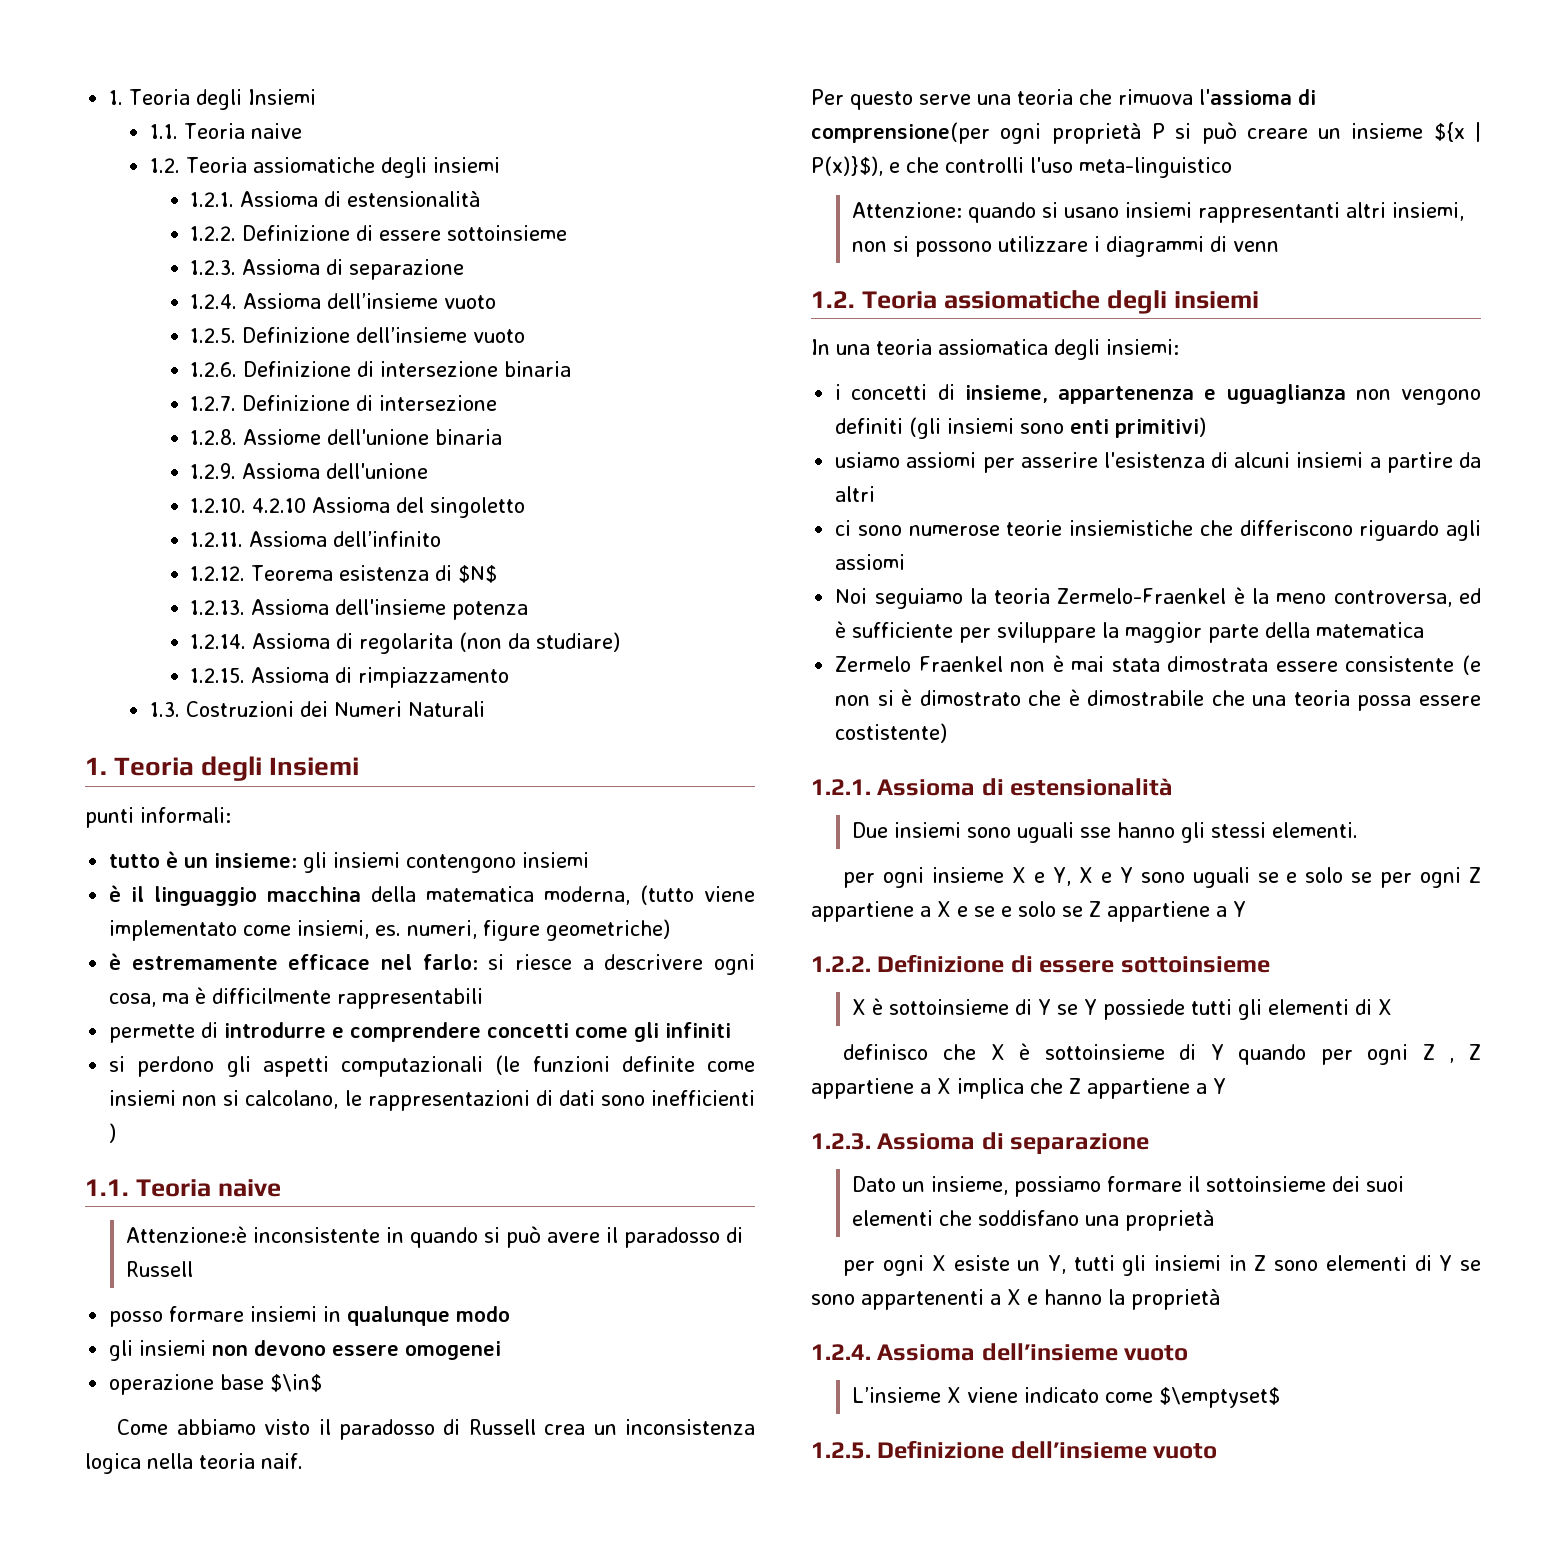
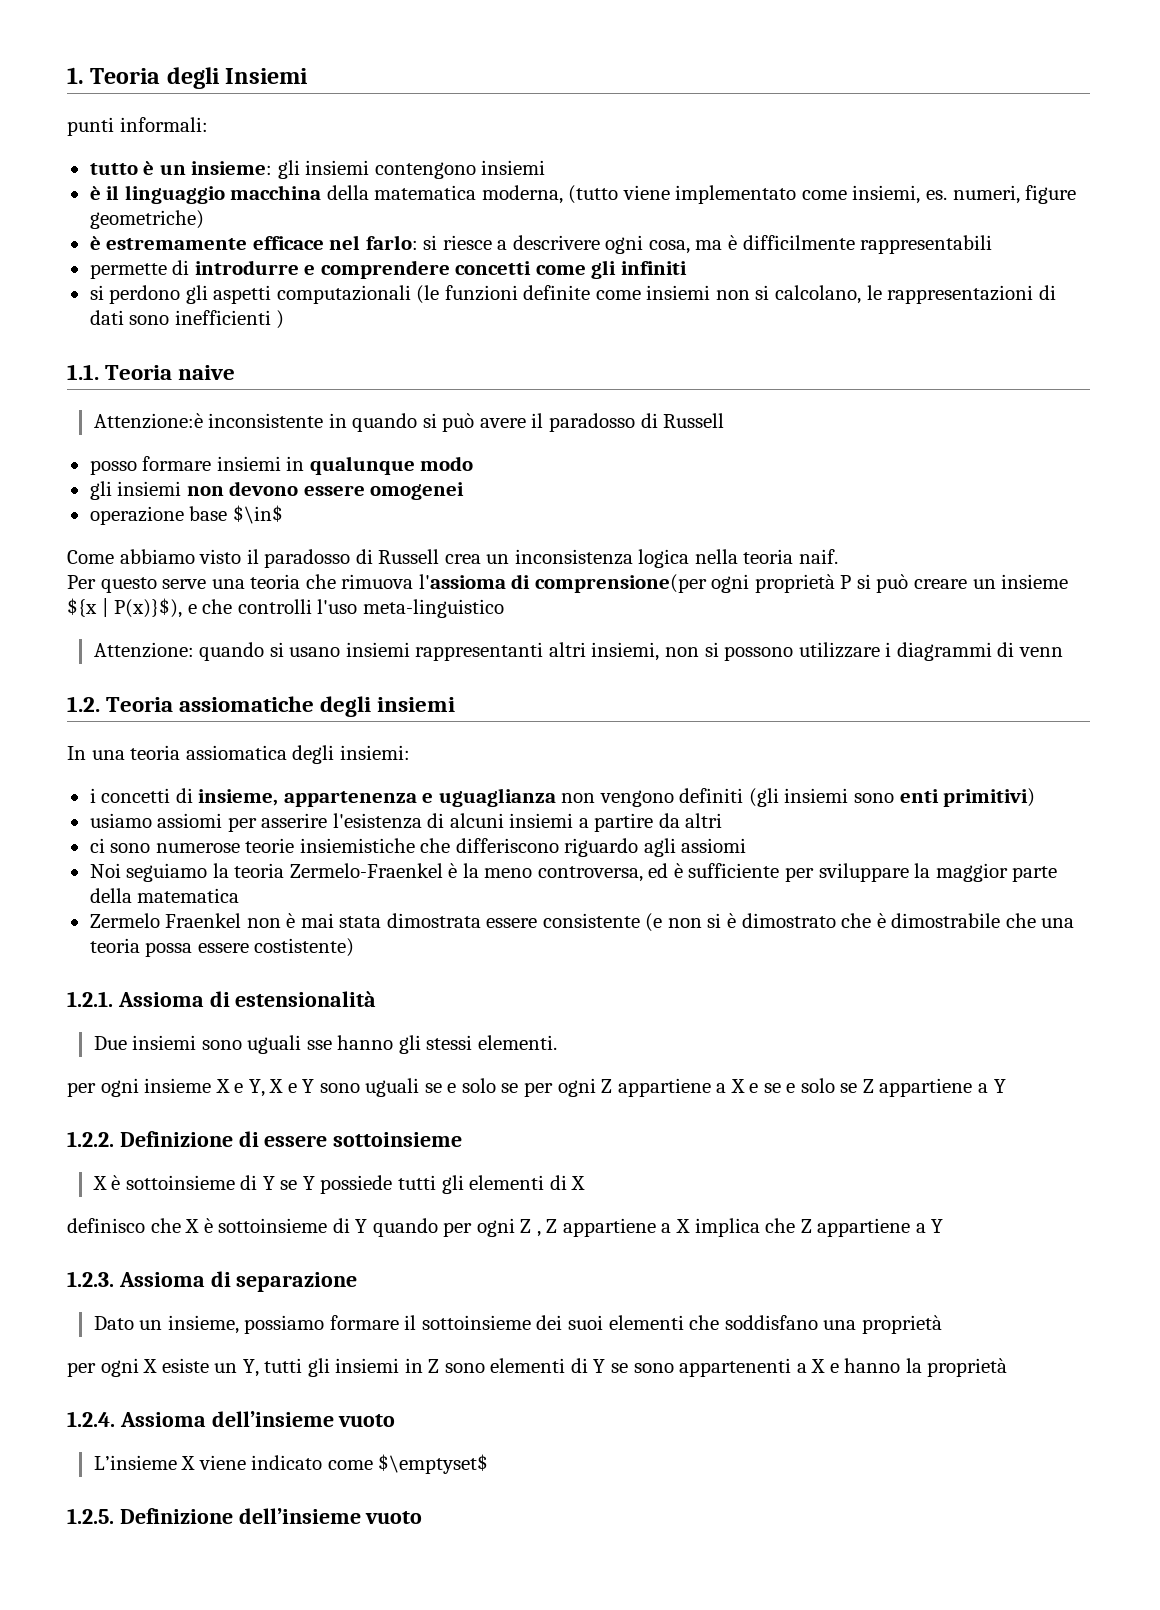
[109,89,317,110] [149,123,302,139] [149,157,500,178] [190,191,482,207] [190,225,568,241] [190,259,465,280] [190,293,497,309] [190,327,526,343] [190,361,572,377] [190,395,498,411] [190,429,503,445] [190,463,429,479] [190,497,526,518] [190,531,442,547] [190,565,498,583] [190,599,529,620] [190,632,621,654] [190,667,510,688] [149,701,485,717] [85,756,360,781] 1. Teoria degli Insiemi // 1.1. Teoria naive // 1.2. Teoria assiomatiche degli insiemi // 1.2.1. Assioma di estensionalità // 1.2.2. Definizione di essere sottoinsieme // 1.2.3. Assioma di separazione // 1.2.4. Assioma dell’insieme vuoto // 1.2.5. Definizione dell’insieme vuoto // 1.2.6. Definizione di intersezione binaria // 1.2.7. Definizione di intersezione // 1.2.8. Assiome dell'unione binaria // 1.2.9. Assioma dell'unione // 1.2.10. 4.2.10 Assioma del singoletto // 1.2.11. Assioma dell’infinito // 1.2.12. Teorema esistenza di $N$ // 1.2.13. Assioma dell'insieme potenza // 1.2.14. Assioma di regolarita (non da studiare) // 1.2.15. Assioma di rimpiazzamento // 1.3. Costruzioni dei Numeri Naturali // 1. Teoria degli Insiemi -> [67,67,309,89] 1. Teoria degli Insiemi

